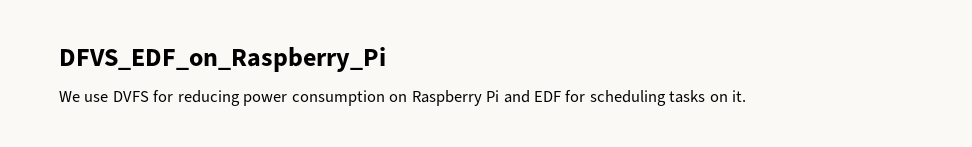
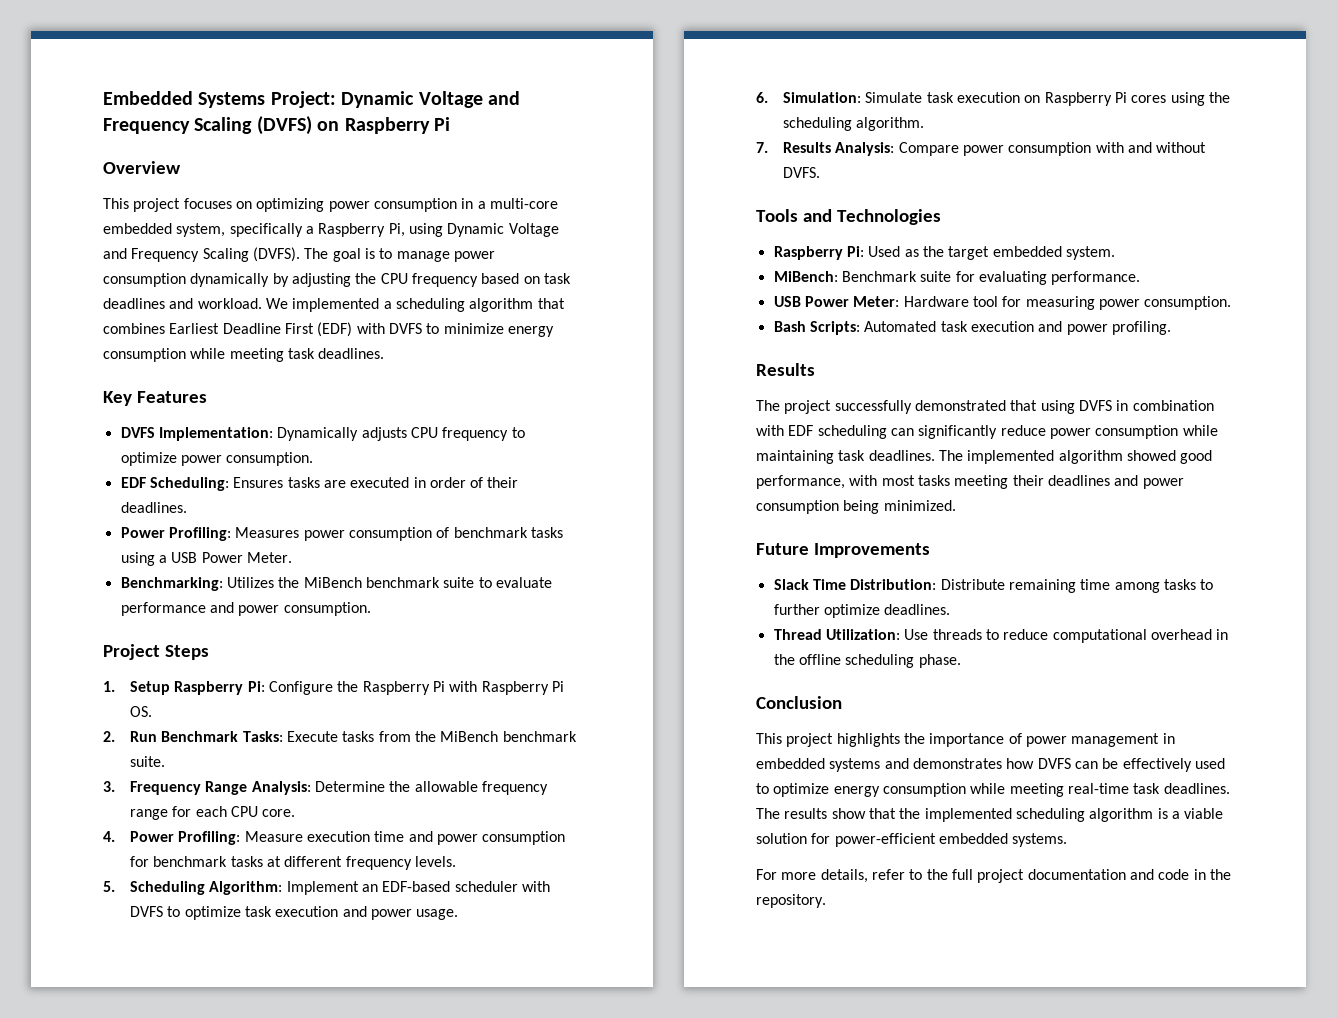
[59,47,386,72] [59,90,747,106] DFVS_EDF_on_Raspberry_Pi // We use DVFS for reducing power consumption on Raspberry Pi and EDF for scheduling tasks on it. -> [103,91,520,108] [103,116,450,135] [103,161,181,174] [103,198,558,212] [103,223,559,237] [103,247,495,262] [103,273,571,287] [103,298,565,312] [103,322,554,337] [103,348,385,362] [103,391,207,406] [120,427,525,441] [120,452,314,466] [120,477,519,491] [120,502,187,513] [120,527,563,541] [120,552,292,566] [120,577,552,591] [120,602,371,616] [103,644,209,660] [103,681,564,695] [130,706,153,717] [103,731,577,742] [130,756,166,767] [103,781,548,795] [130,806,296,820] [103,831,566,845] [130,856,456,870] [103,881,550,895] [130,906,459,920] [756,92,1230,106] [783,117,925,131] [756,142,1207,156] [783,167,821,178] [756,209,941,225] [773,246,1115,260] [773,271,1141,285] [773,296,1232,310] [773,321,1171,335] [756,363,815,376] [756,400,1214,414] [756,425,1218,439] [756,450,1213,464] [756,475,1184,489] [756,500,956,514] [756,543,930,558] [773,579,1214,593] [773,604,951,618] [773,629,1229,643] [773,654,961,668] [756,696,842,709] [756,733,1175,747] [756,758,1225,772] [756,783,1230,797] [756,808,1224,822] [756,833,1068,847] [756,869,1231,883] [756,894,826,908] Embedded Systems Project: Dynamic Voltage and Frequency Scaling (DVFS) on Raspberry Pi // Overview // This project focuses on optimizing power consumption in a multi-core embedded system, specifically a Raspberry Pi, using Dynamic Voltage and Frequency Scaling (DVFS). The goal is to manage power consumption dynamically by adjusting the CPU frequency based on task deadlines and workload. We implemented a scheduling algorithm that combines Earliest Deadline First (EDF) with DVFS to minimize energy consumption while meeting task deadlines. // Key Features // DVFS Implementation: Dynamically adjusts CPU frequency to optimize power consumption. // EDF Scheduling: Ensures tasks are executed in order of their deadlines. // Power Profiling: Measures power consumption of benchmark tasks using a USB Power Meter. // Benchmarking: Utilizes the MiBench benchmark suite to evaluate performance and power consumption. // Project Steps // 1. Setup Raspberry Pi: Configure the Raspberry Pi with Raspberry Pi OS. // 2. Run Benchmark Tasks: Execute tasks from the MiBench benchmark suite. // 3. Frequency Range Analysis: Determine the allowable frequency range for each CPU core. // 4. Power Profiling: Measure execution time and power consumption for benchmark tasks at different frequency levels. // 5. Scheduling Algorithm: Implement an EDF-based scheduler with DVFS to optimize task execution and power usage. // 6. Simulation: Simulate task execution on Raspberry Pi cores using the scheduling algorithm. // 7. Results Analysis: Compare power consumption with and without DVFS. // Tools and Technologies // Raspberry Pi: Used as the target embedded system. // MiBench: Benchmark suite for evaluating performance. // USB Power Meter: Hardware tool for measuring power consumption. // Bash Scripts: Automated task execution and power profiling. // Results // The project successfully demonstrated that using DVFS in combination with EDF scheduling can significantly reduce power consumption while maintaining task deadlines. The implemented algorithm showed good performance, with most tasks meeting their deadlines and power consumption being minimized. // Future Improvements // Slack Time Distribution: Distribute remaining time among tasks to further optimize deadlines. // Thread Utilization: Use threads to reduce computational overhead in the offline scheduling phase. // Conclusion // This project highlights the importance of power management in embedded systems and demonstrates how DVFS can be effectively used to optimize energy consumption while meeting real-time task deadlines. The results show that the implemented scheduling algorithm is a viable solution for power-efficient embedded systems. // For more details, refer to the full project documentation and code in the repository.

